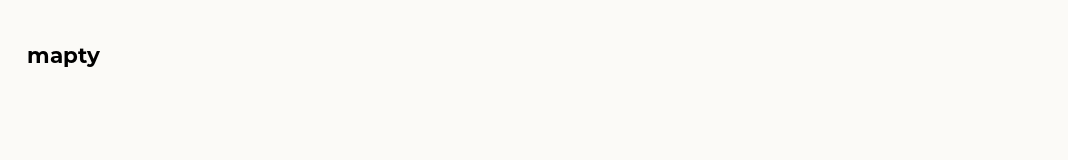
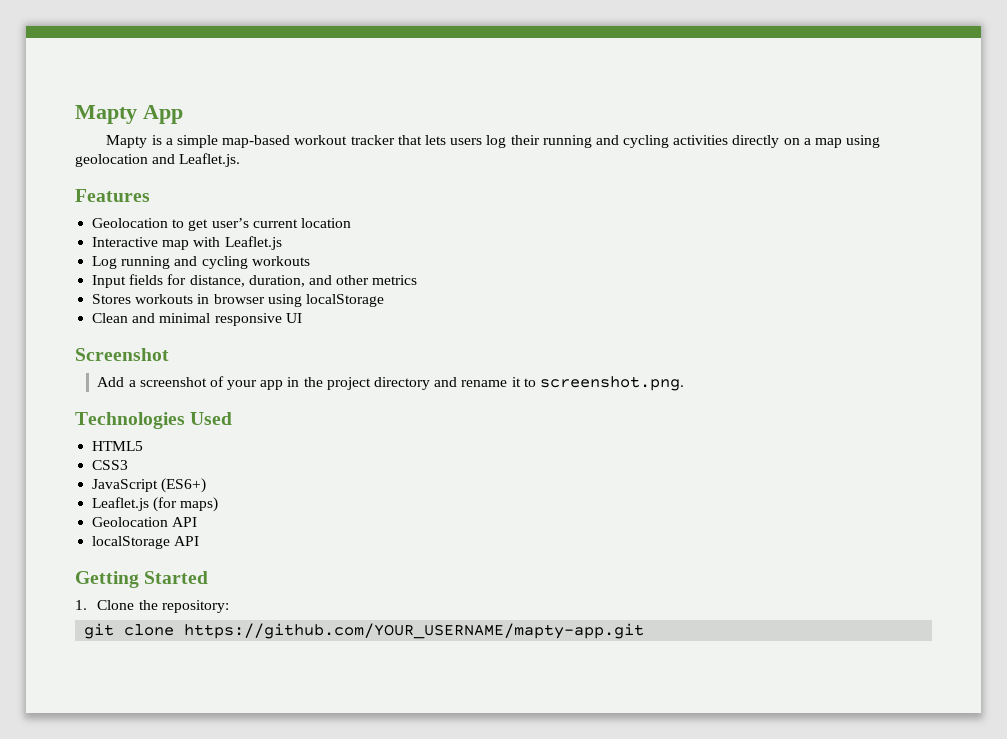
[27,48,101,67] mapty -> [75,105,183,124] [106,135,881,148] [75,153,241,167] [75,189,150,202] [92,218,351,231] [92,236,282,250] [92,256,310,269] [92,274,418,288] [92,294,384,307] [92,313,302,326] [75,348,169,361] [97,376,684,391] [75,412,233,429] [92,441,144,451] [92,460,129,470] [92,478,207,493] [92,497,219,512] [92,517,198,527] [92,536,200,549] [75,571,209,588] [75,600,229,613] [84,623,645,639] Mapty App // Mapty is a simple map-based workout tracker that lets users log their running and cycling activities directly on a map using geolocation and Leaflet.js. // Features // Geolocation to get user’s current location // Interactive map with Leaflet.js // Log running and cycling workouts // Input fields for distance, duration, and other metrics // Stores workouts in browser using localStorage // Clean and minimal responsive UI // Screenshot // Add a screenshot of your app in the project directory and rename it to screenshot.png. // Technologies Used // HTML5 // CSS3 // JavaScript (ES6+) // Leaflet.js (for maps) // Geolocation API // localStorage API // Getting Started // 1. Clone the repository: // git clone https://github.com/YOUR_USERNAME/mapty-app.git

